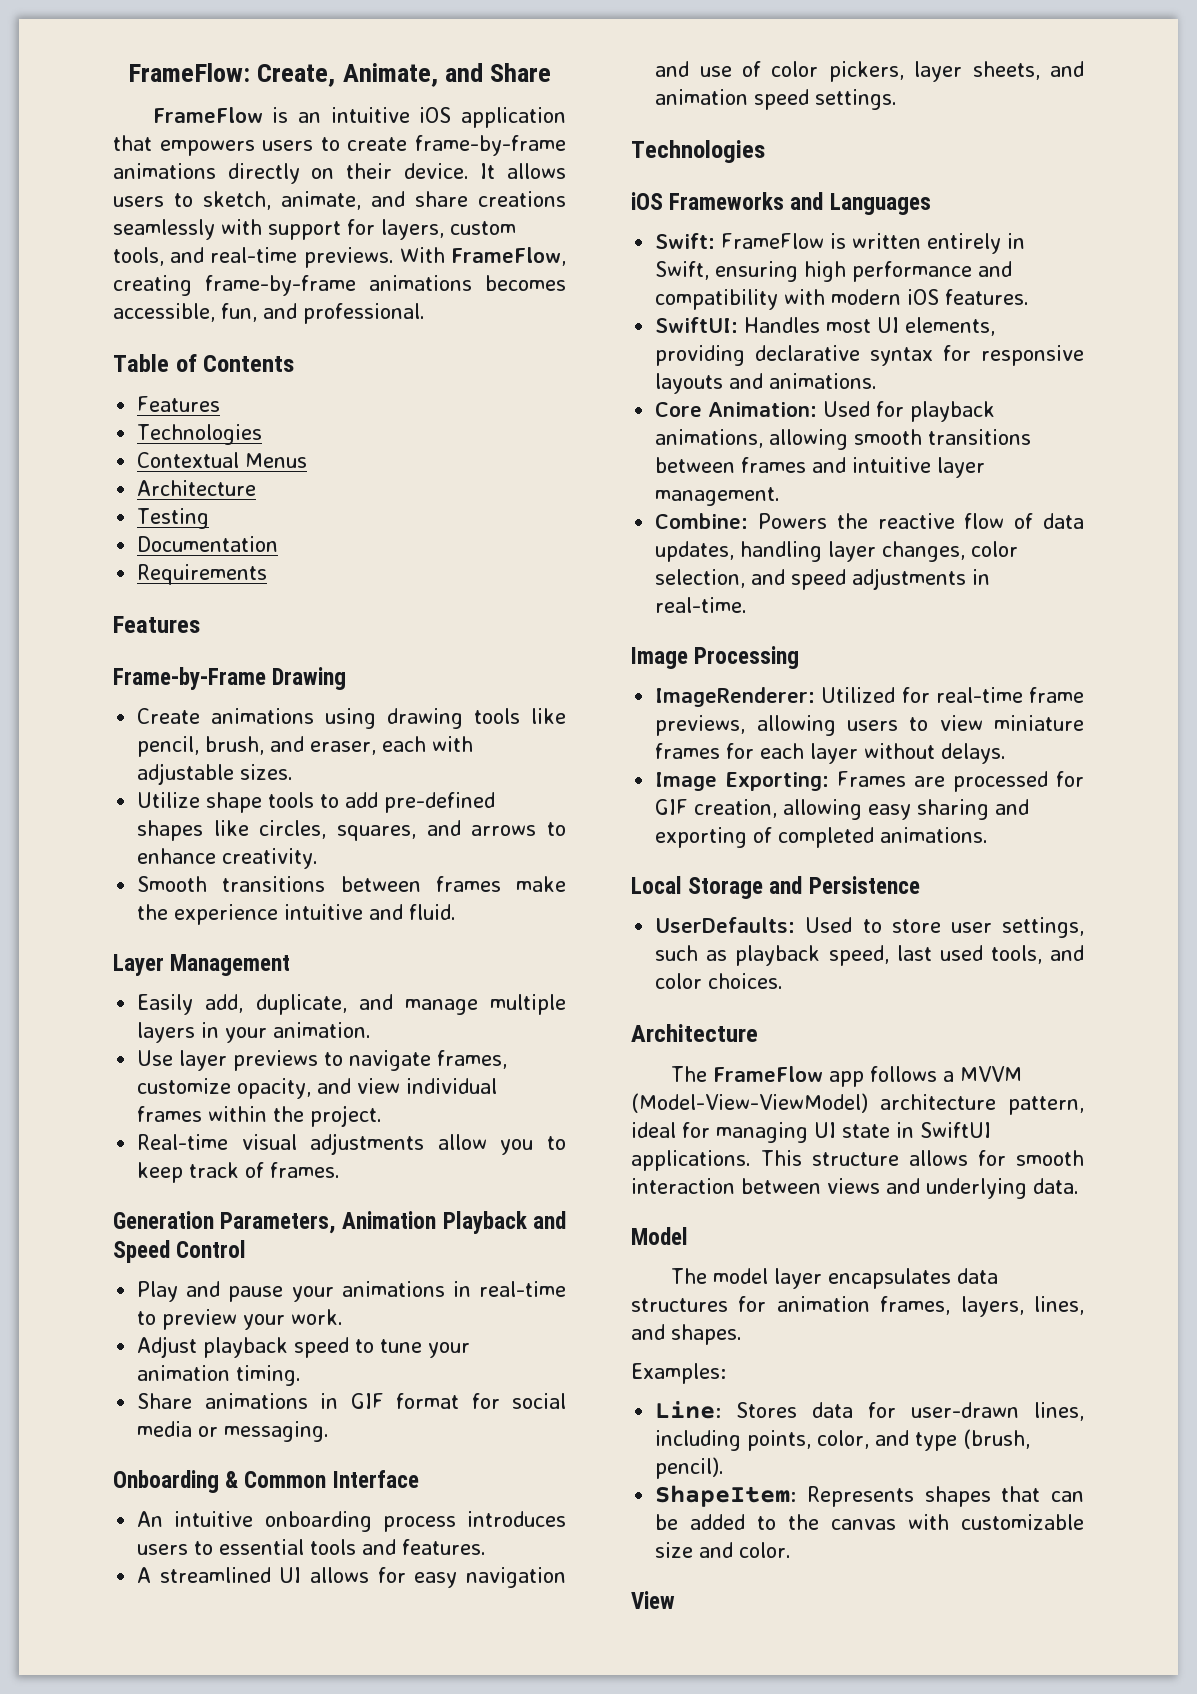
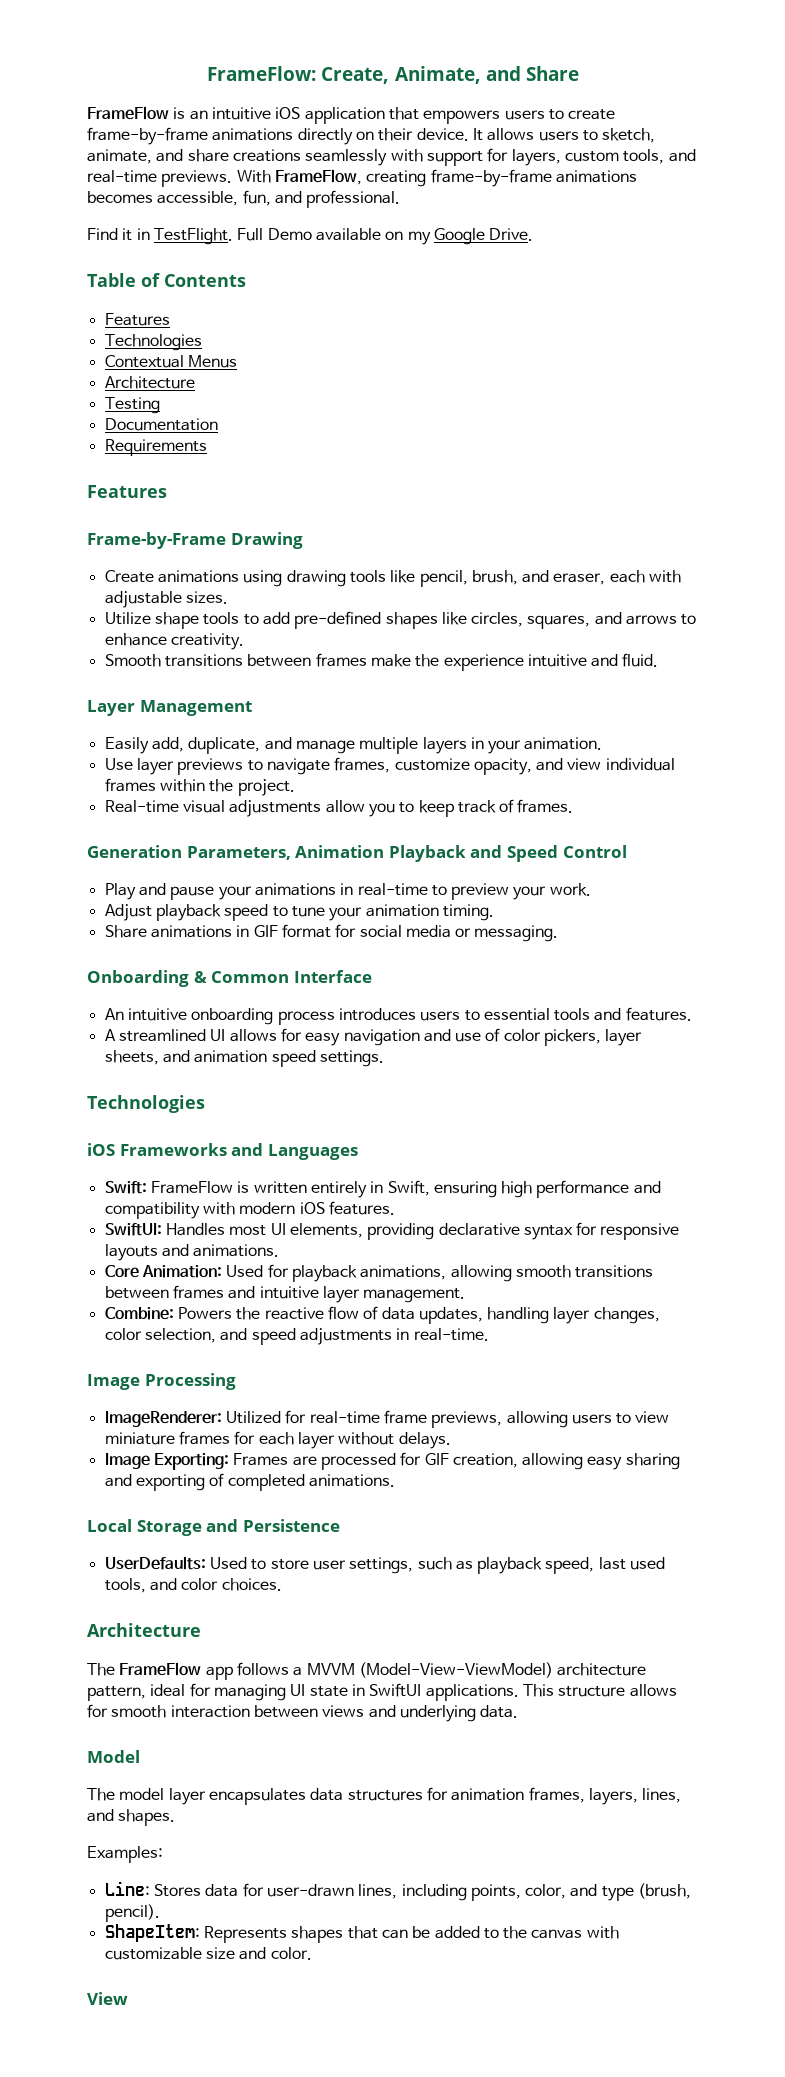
(425, 313) none -> [87,228,534,245] // Find it in TestFlight. Full Demo available on my Google Drive.

